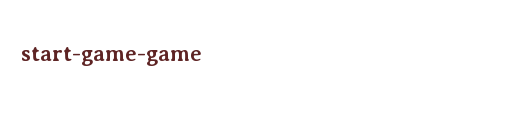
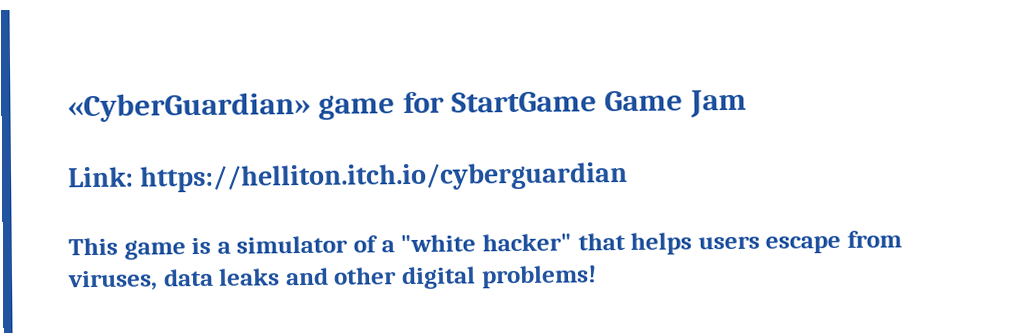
[21,47,202,66] start-game-game -> [67,89,747,123] [67,161,629,193] [68,230,902,260] [67,265,597,292] «CyberGuardian» game for StartGame Game Jam // Link: https://helliton.itch.io/cyberguardian // This game is a simulator of a "white hacker" that helps users escape from viruses, data leaks and other digital problems!

